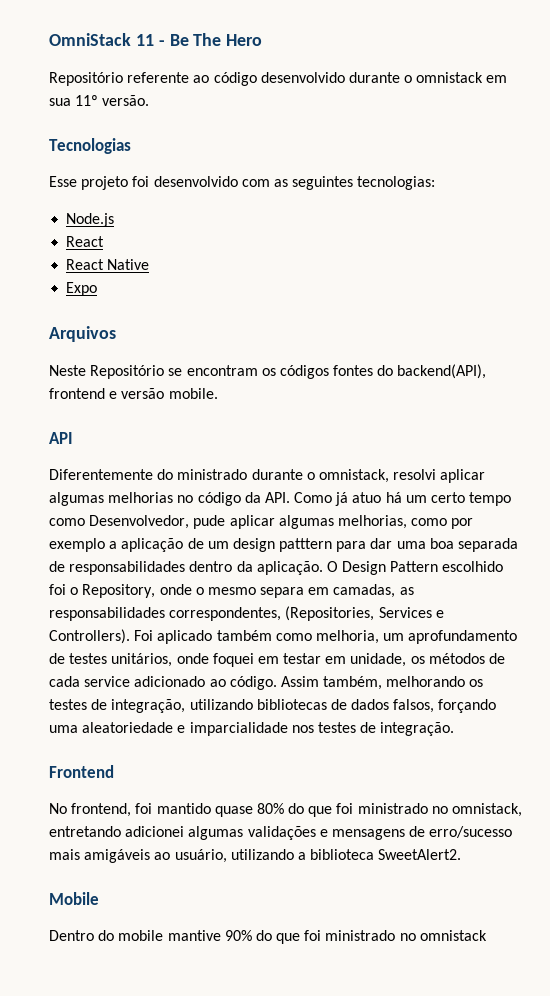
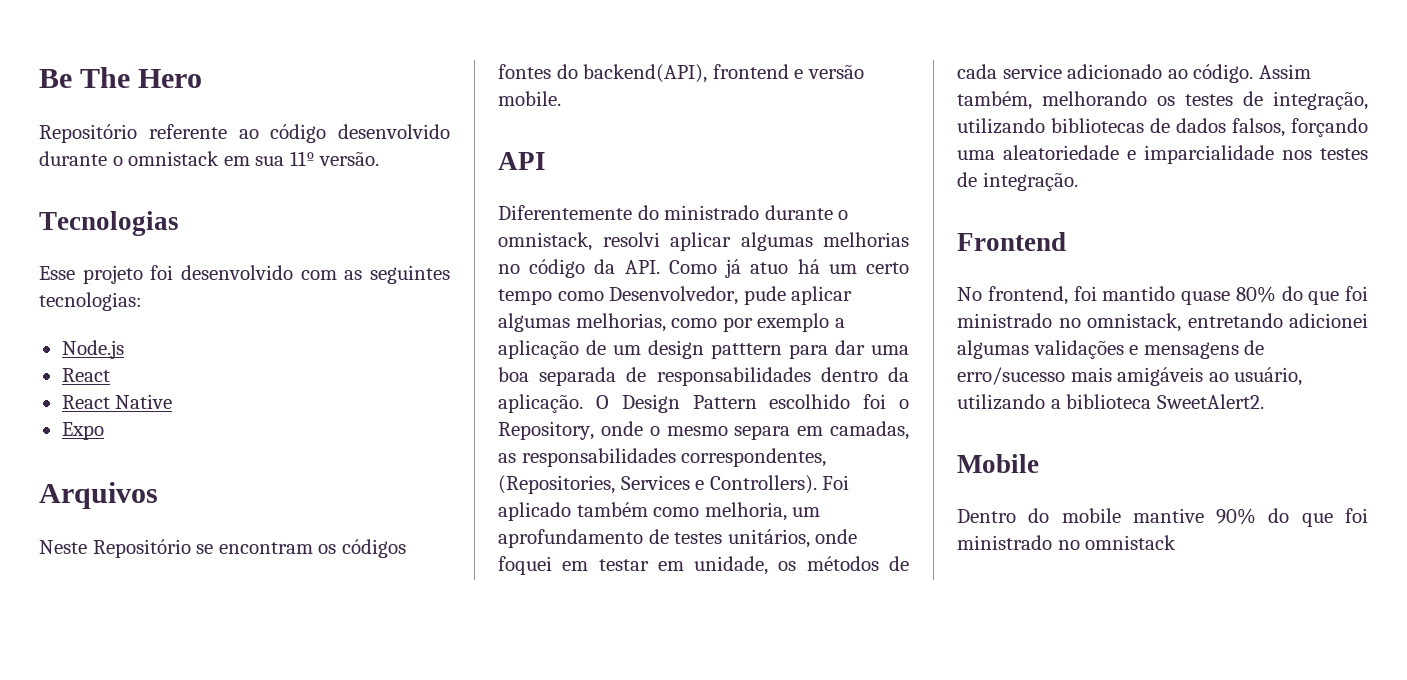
[49,33,165,46] OmniStack 11 - -> (39, 78) none

